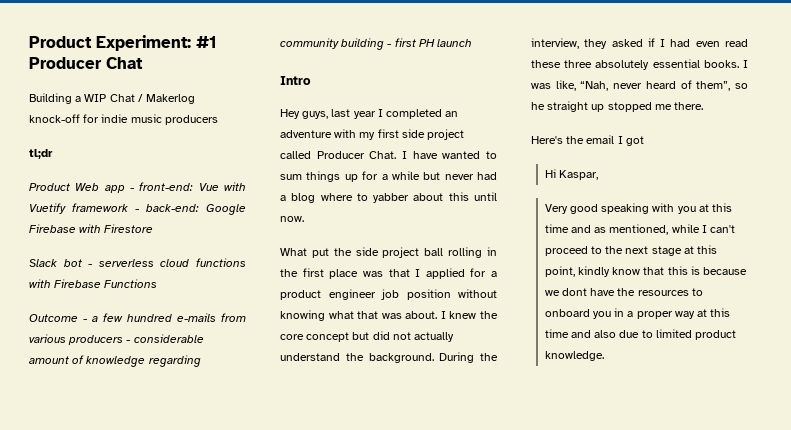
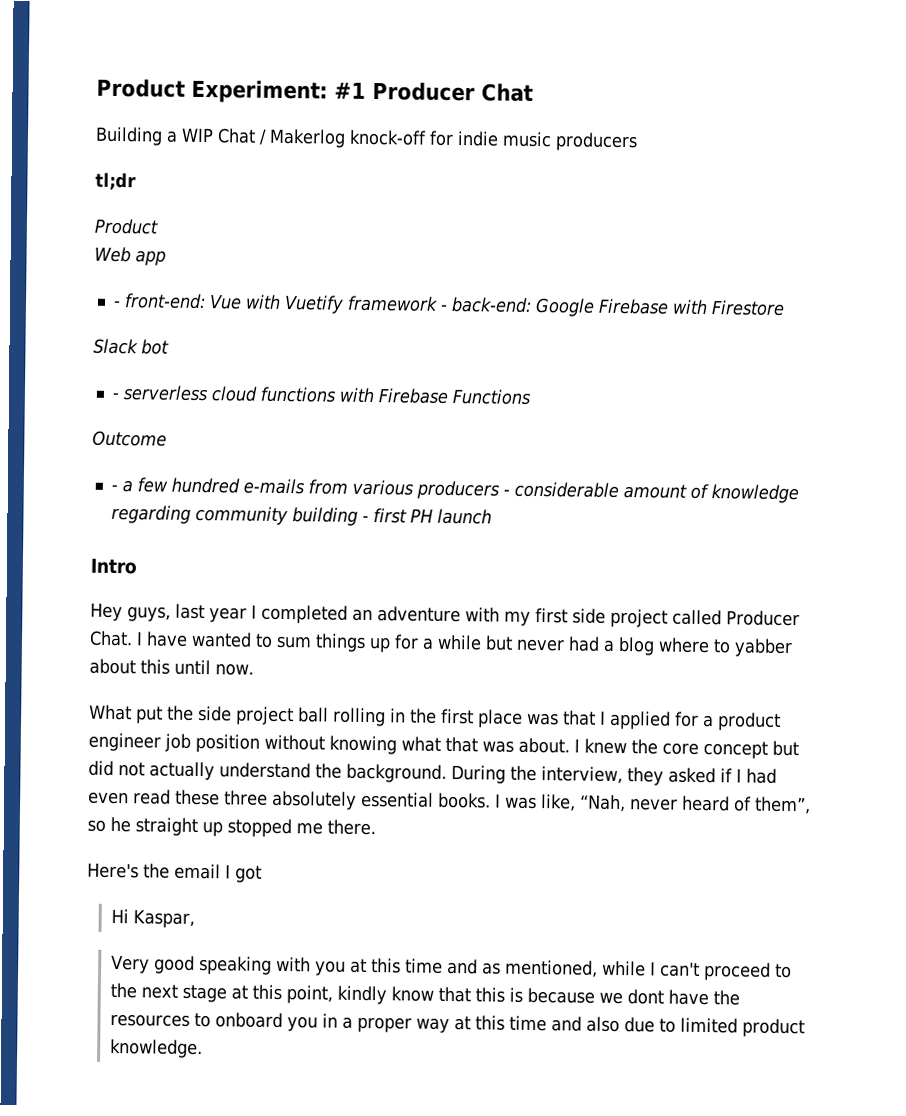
(70, 187) none -> (158, 226) //
(125, 189) none -> (166, 258) //
(82, 263) none -> (169, 347) //
(78, 318) none -> (167, 438) //

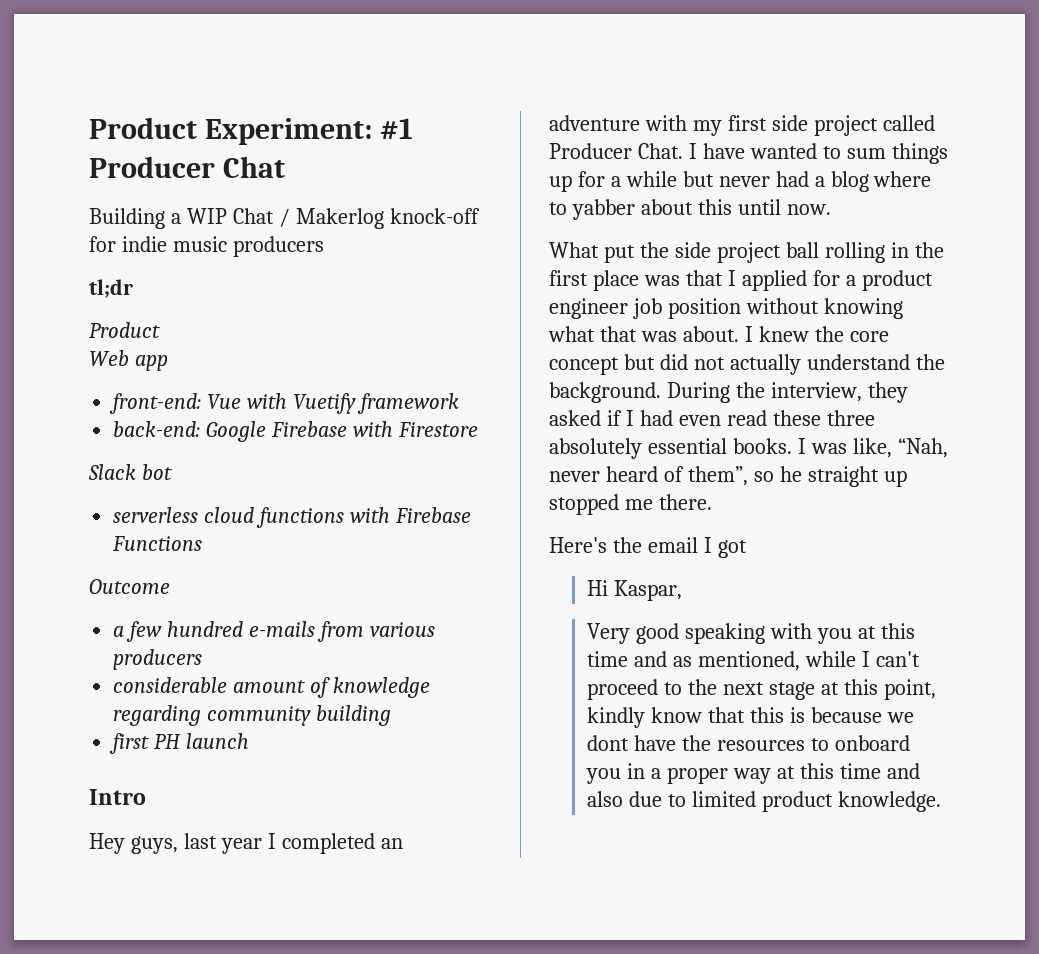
[112,300,121,308] - -> (168, 363) none
[439,304,448,311] - -> (459, 403) //
[111,392,119,400] - -> (172, 472) none
[110,484,118,492] - -> (170, 586) none
[502,489,510,496] - -> (203, 659) //
[361,515,369,522] - -> (392, 715) //

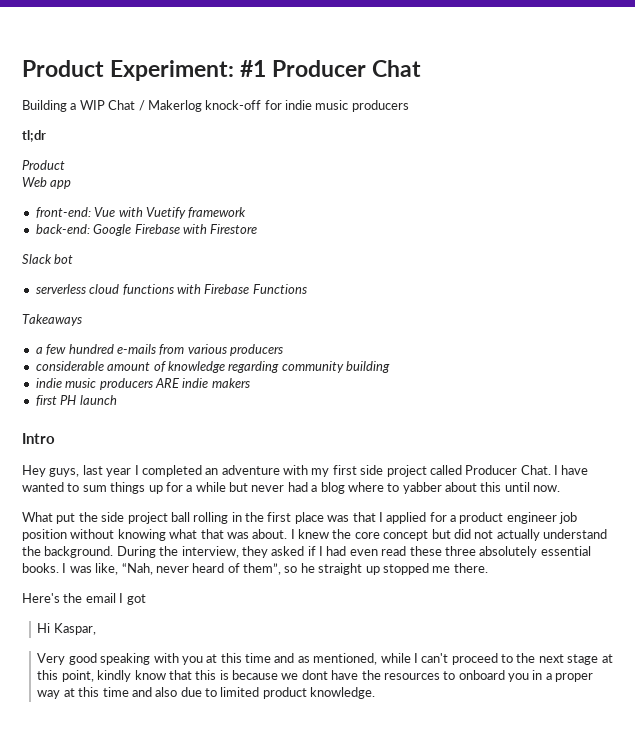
[89,579,170,594] Outcome -> [22,314,82,326] Takeaways
(392, 715) none -> [35,378,250,390] // indie music producers ARE indie makers

